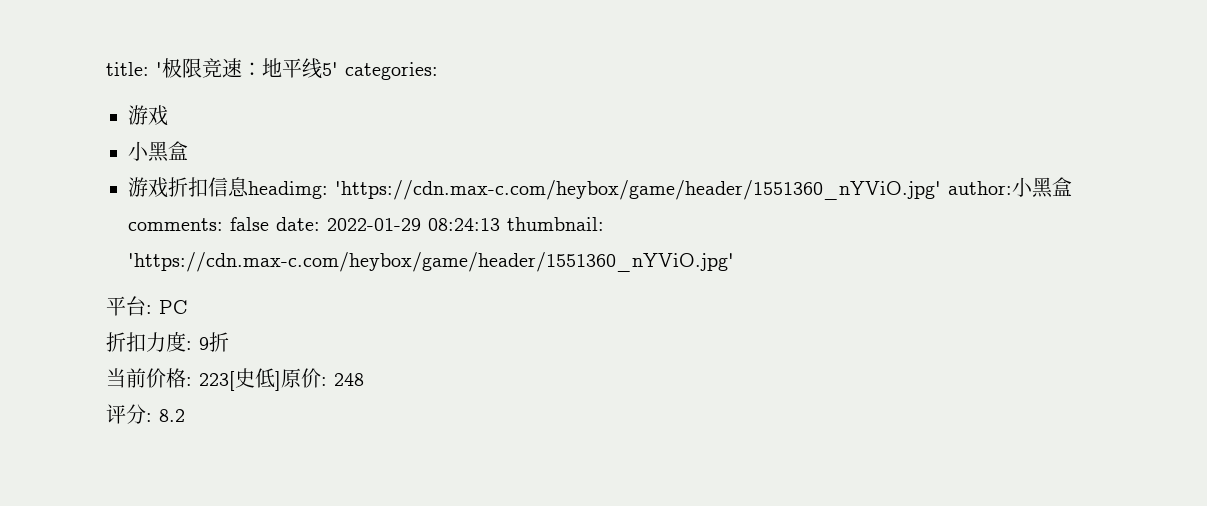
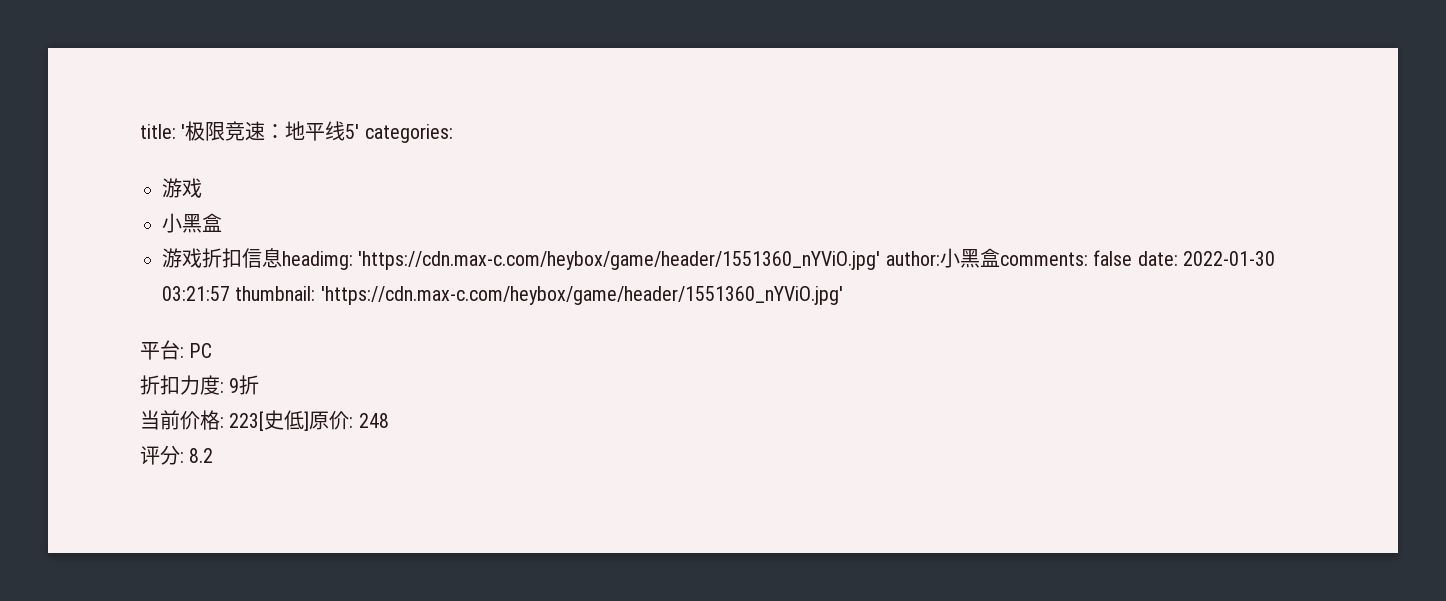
[327,218,500,231] 2022-01-29 08:24:13 -> [1183,251,1275,266] [162,286,230,301] 2022-01-30 03:21:57

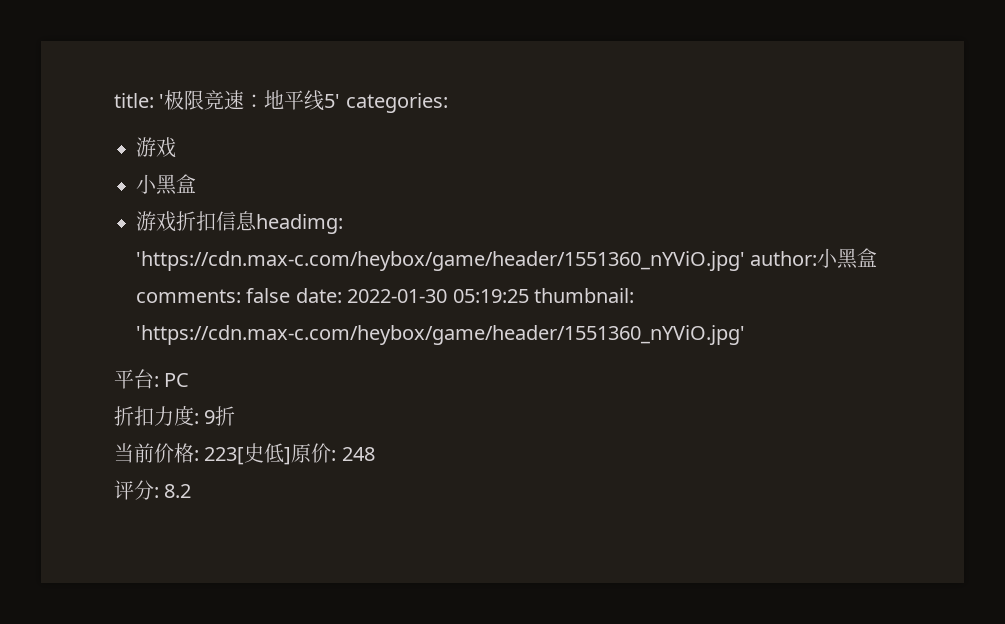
[162,286,230,301] 03:21:57 -> [452,289,529,303] 05:19:25

